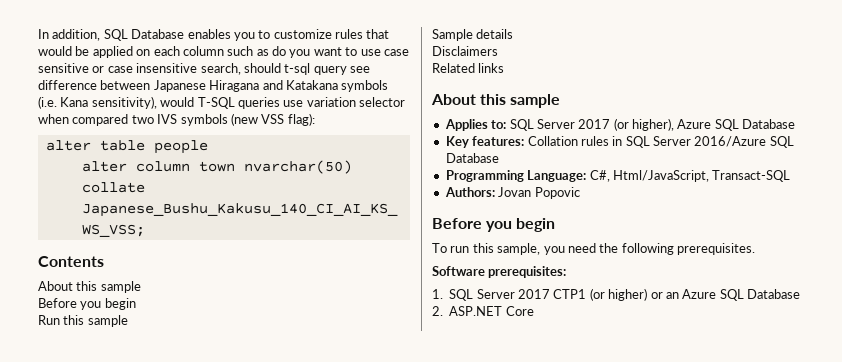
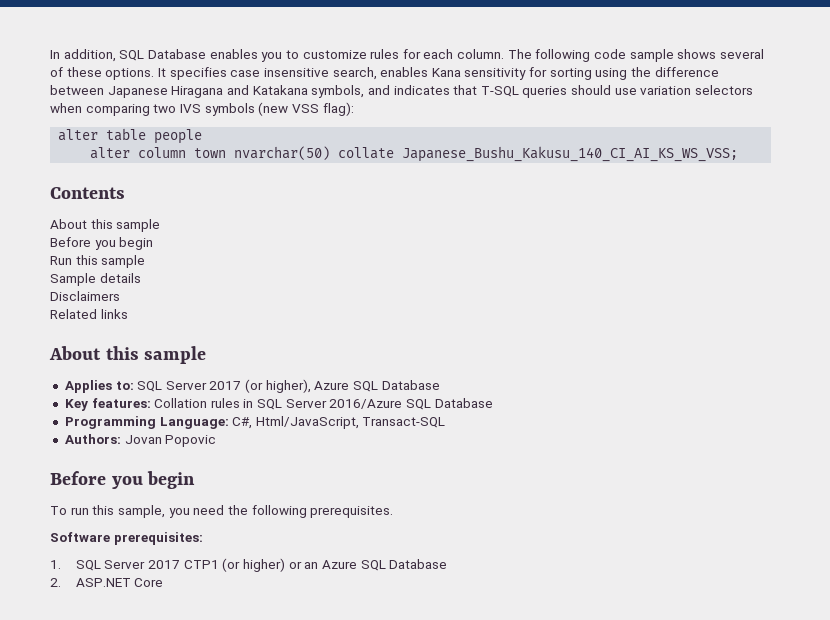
[366,29,390,39] [38,46,409,58] [38,63,370,75] that would be applied on each column such as do you want to use case sensitive or case insensitive search, should t-sql query see -> [402,49,764,62] [50,67,652,80] for each column. The following code sample shows several of these options. It specifies case insensitive search, enables Kana sensitivity for sorting using the
[341,80,389,92] [38,96,195,109] symbols (i.e. Kana sensitivity), would -> [311,85,478,98] symbols, and indicates that
(280, 103) none -> [571,85,612,95] should
[359,97,405,107] [38,114,129,126] selector when compared -> [695,85,754,95] [50,103,150,116] selectors when comparing

